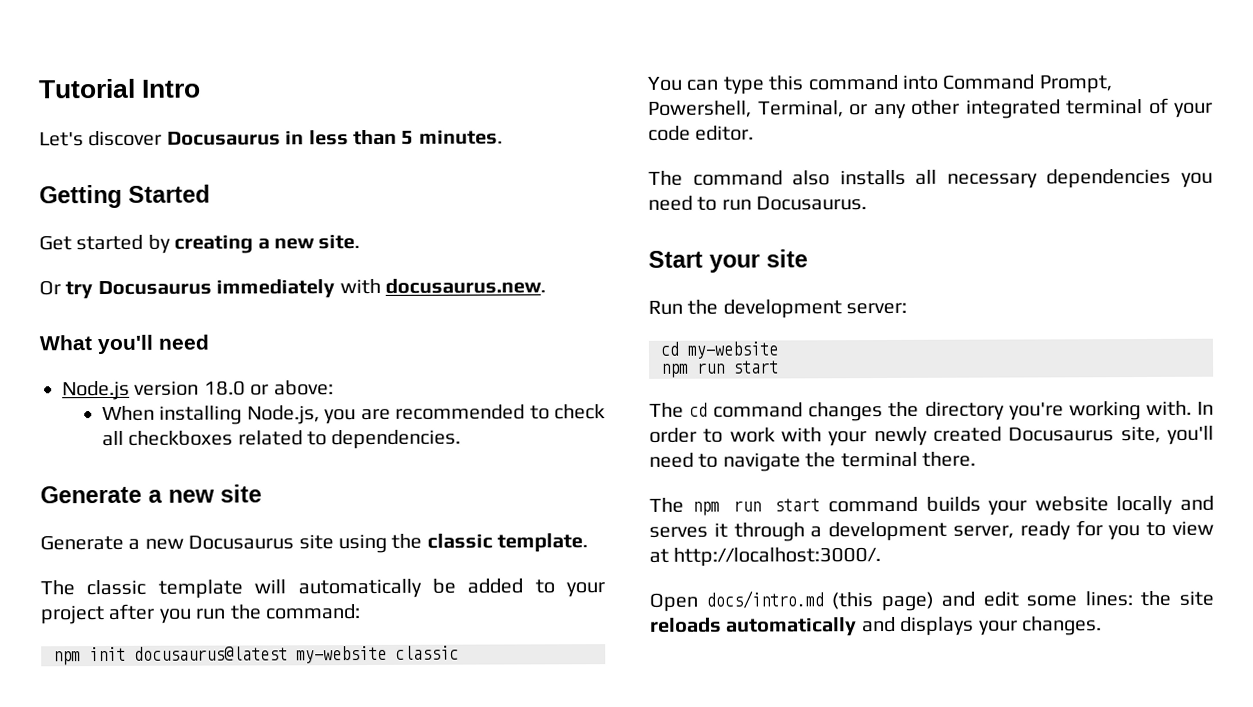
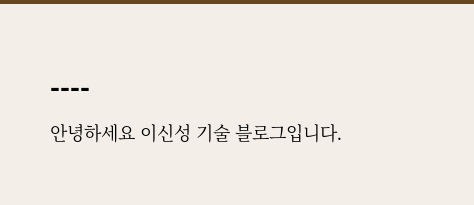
[38,78,202,99] [39,129,503,147] [39,184,210,209] [39,234,361,254] [39,278,546,300] [39,334,209,355] [62,380,334,401] [101,404,606,425] [101,429,462,450] [40,484,262,504] [40,533,589,554] [40,578,605,599] [40,603,361,625] [53,645,459,666] [647,74,1113,95] [648,97,1213,120] [648,125,755,141] [648,168,1213,189] [648,195,868,211] [648,249,808,273] [648,299,908,319] [660,341,779,359] [661,360,779,378] [649,400,1214,422] [649,425,1214,447] [649,451,976,472] [649,495,1214,516] [649,520,1214,542] [649,547,882,567] [649,590,1214,612] [650,616,1102,637] Tutorial Intro // Let's discover Docusaurus in less than 5 minutes. // Getting Started // Get started by creating a new site. // Or try Docusaurus immediately with docusaurus.new. // What you'll need // Node.js version 18.0 or above: // When installing Node.js, you are recommended to check all checkboxes related to dependencies. // Generate a new site // Generate a new Docusaurus site using the classic template. // The classic template will automatically be added to your project after you run the command: // npm init docusaurus@latest my-website classic // You can type this command into Command Prompt, Powershell, Terminal, or any other integrated terminal of your code editor. // The command also installs all necessary dependencies you need to run Docusaurus. // Start your site // Run the development server: // cd my-website // npm run start // The cd command changes the directory you're working with. In order to work with your newly created Docusaurus site, you'll need to navigate the terminal there. // The npm run start command builds your website locally and serves it through a development server, ready for you to view at http://localhost:3000/. // Open docs/intro.md (this page) and edit some lines: the site reloads automatically and displays your changes. -> [50,87,90,97] [50,123,342,143] ---- // 안녕하세요 이신성 기술 블로그입니다.

